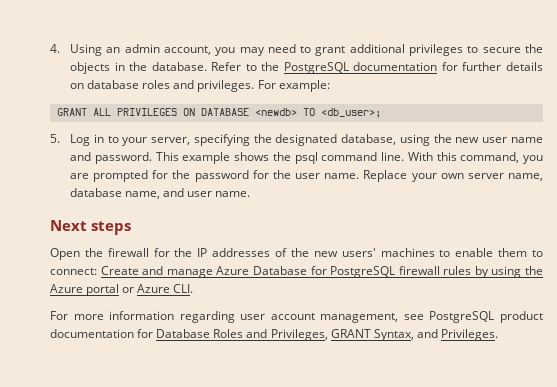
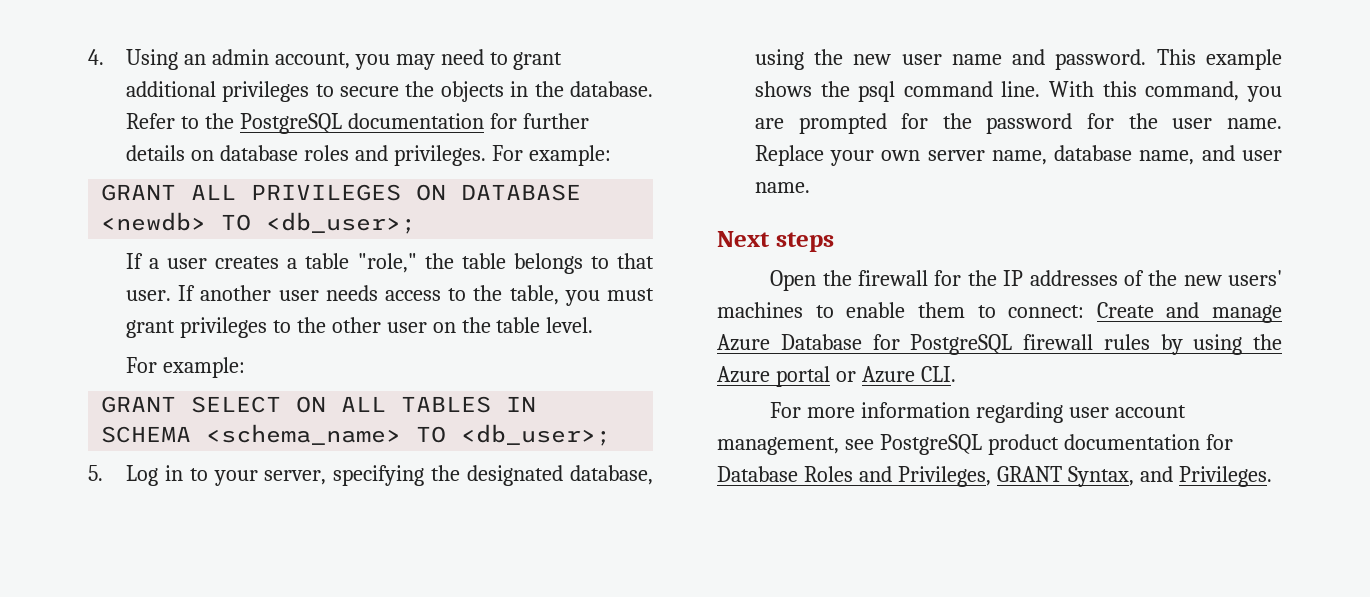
(381, 113) none -> [125,253,655,274] [125,285,655,306] [125,317,594,338] [125,357,245,378] [101,396,537,413] [101,424,612,446] // If a user creates a table "role," the table belongs to that user. If another user needs access to the table, you must grant privileges to the other user on the table level. // For example: // GRANT SELECT ON ALL TABLES IN SCHEMA <schema_name> TO <db_user>;

